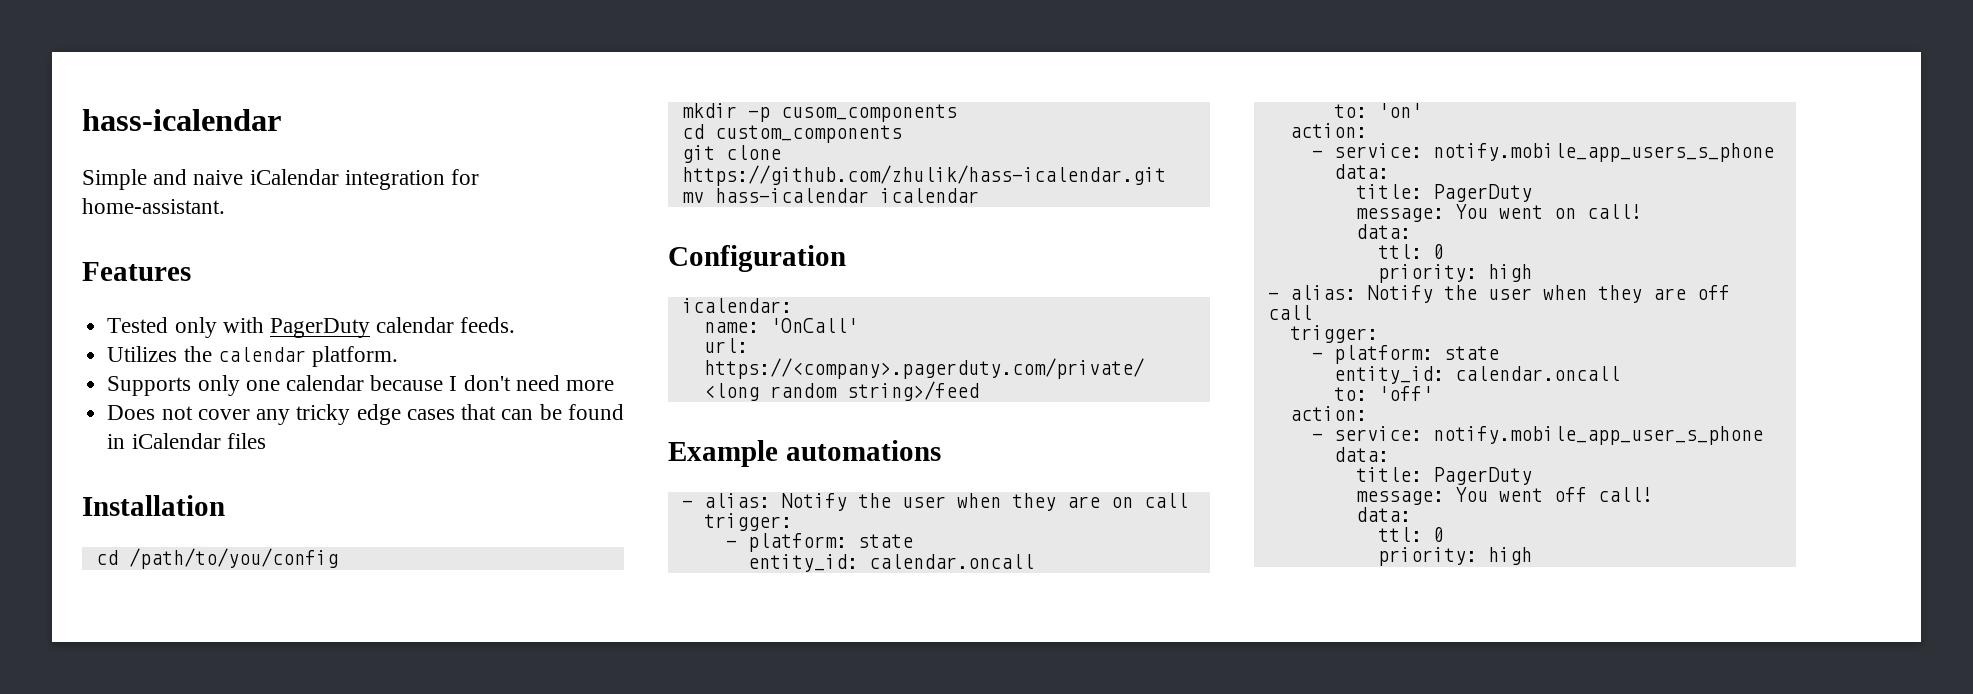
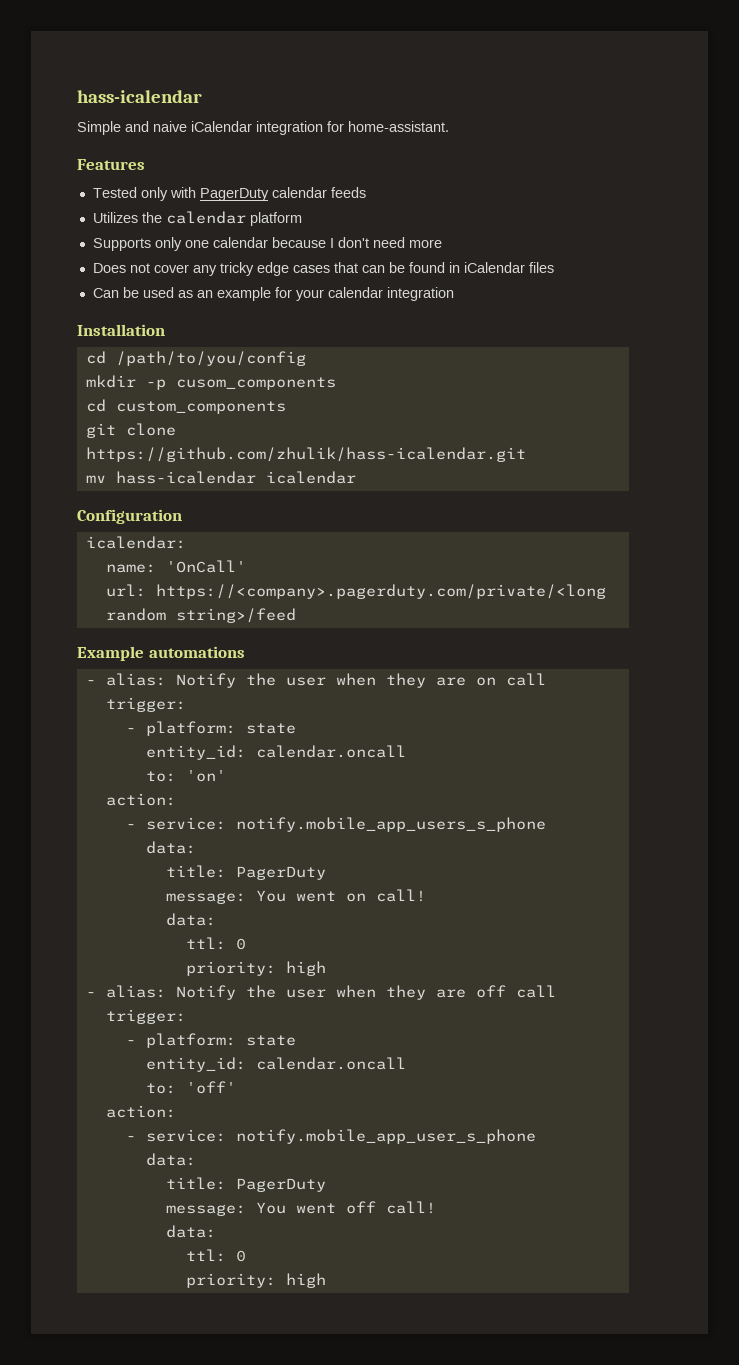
[460,317,516,333] feeds. -> [330,187,366,198] feeds
[311,346,398,367] platform. -> [249,212,302,226] platform
(266, 441) none -> [92,287,454,301] // Can be used as an example for your calendar integration

